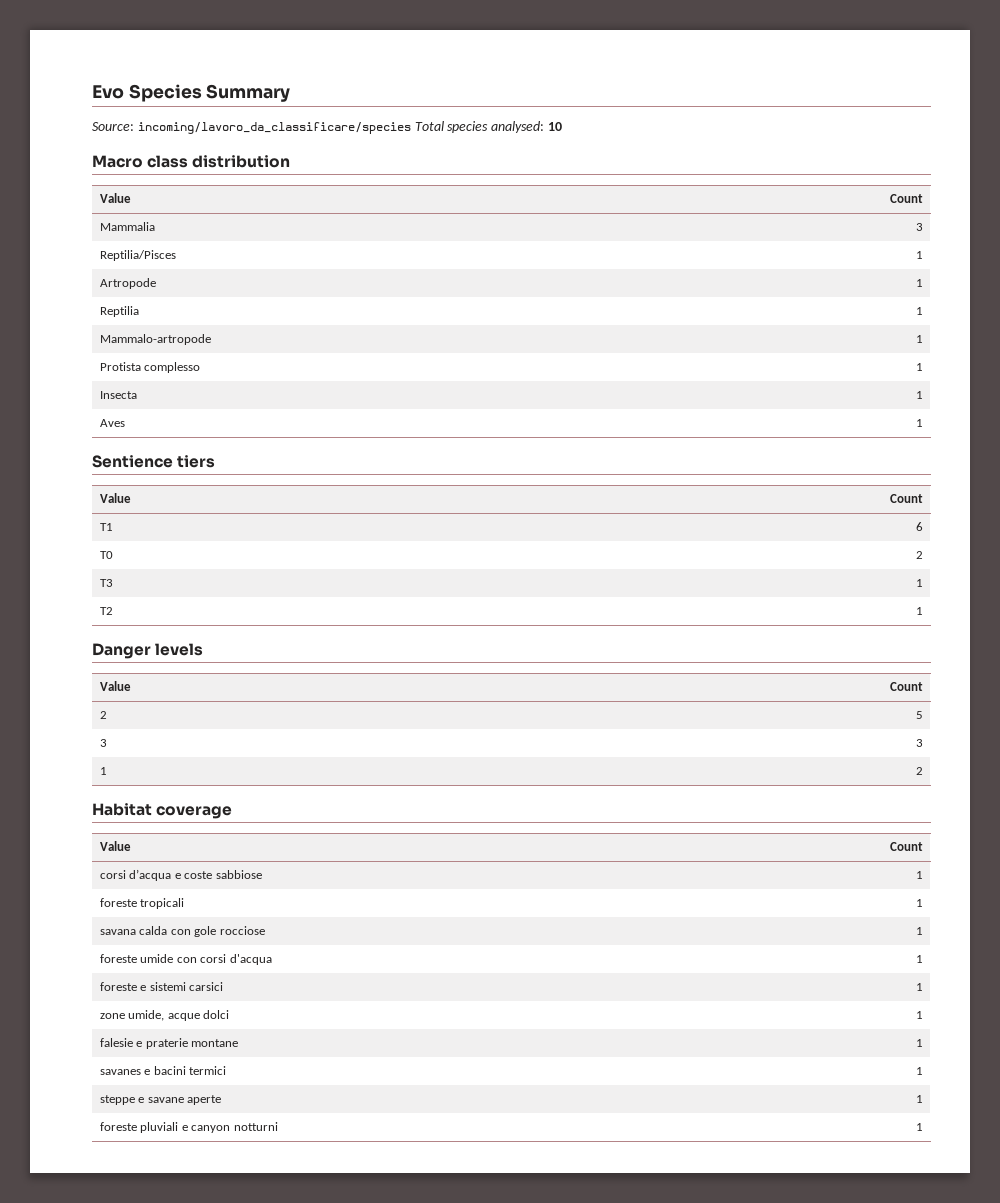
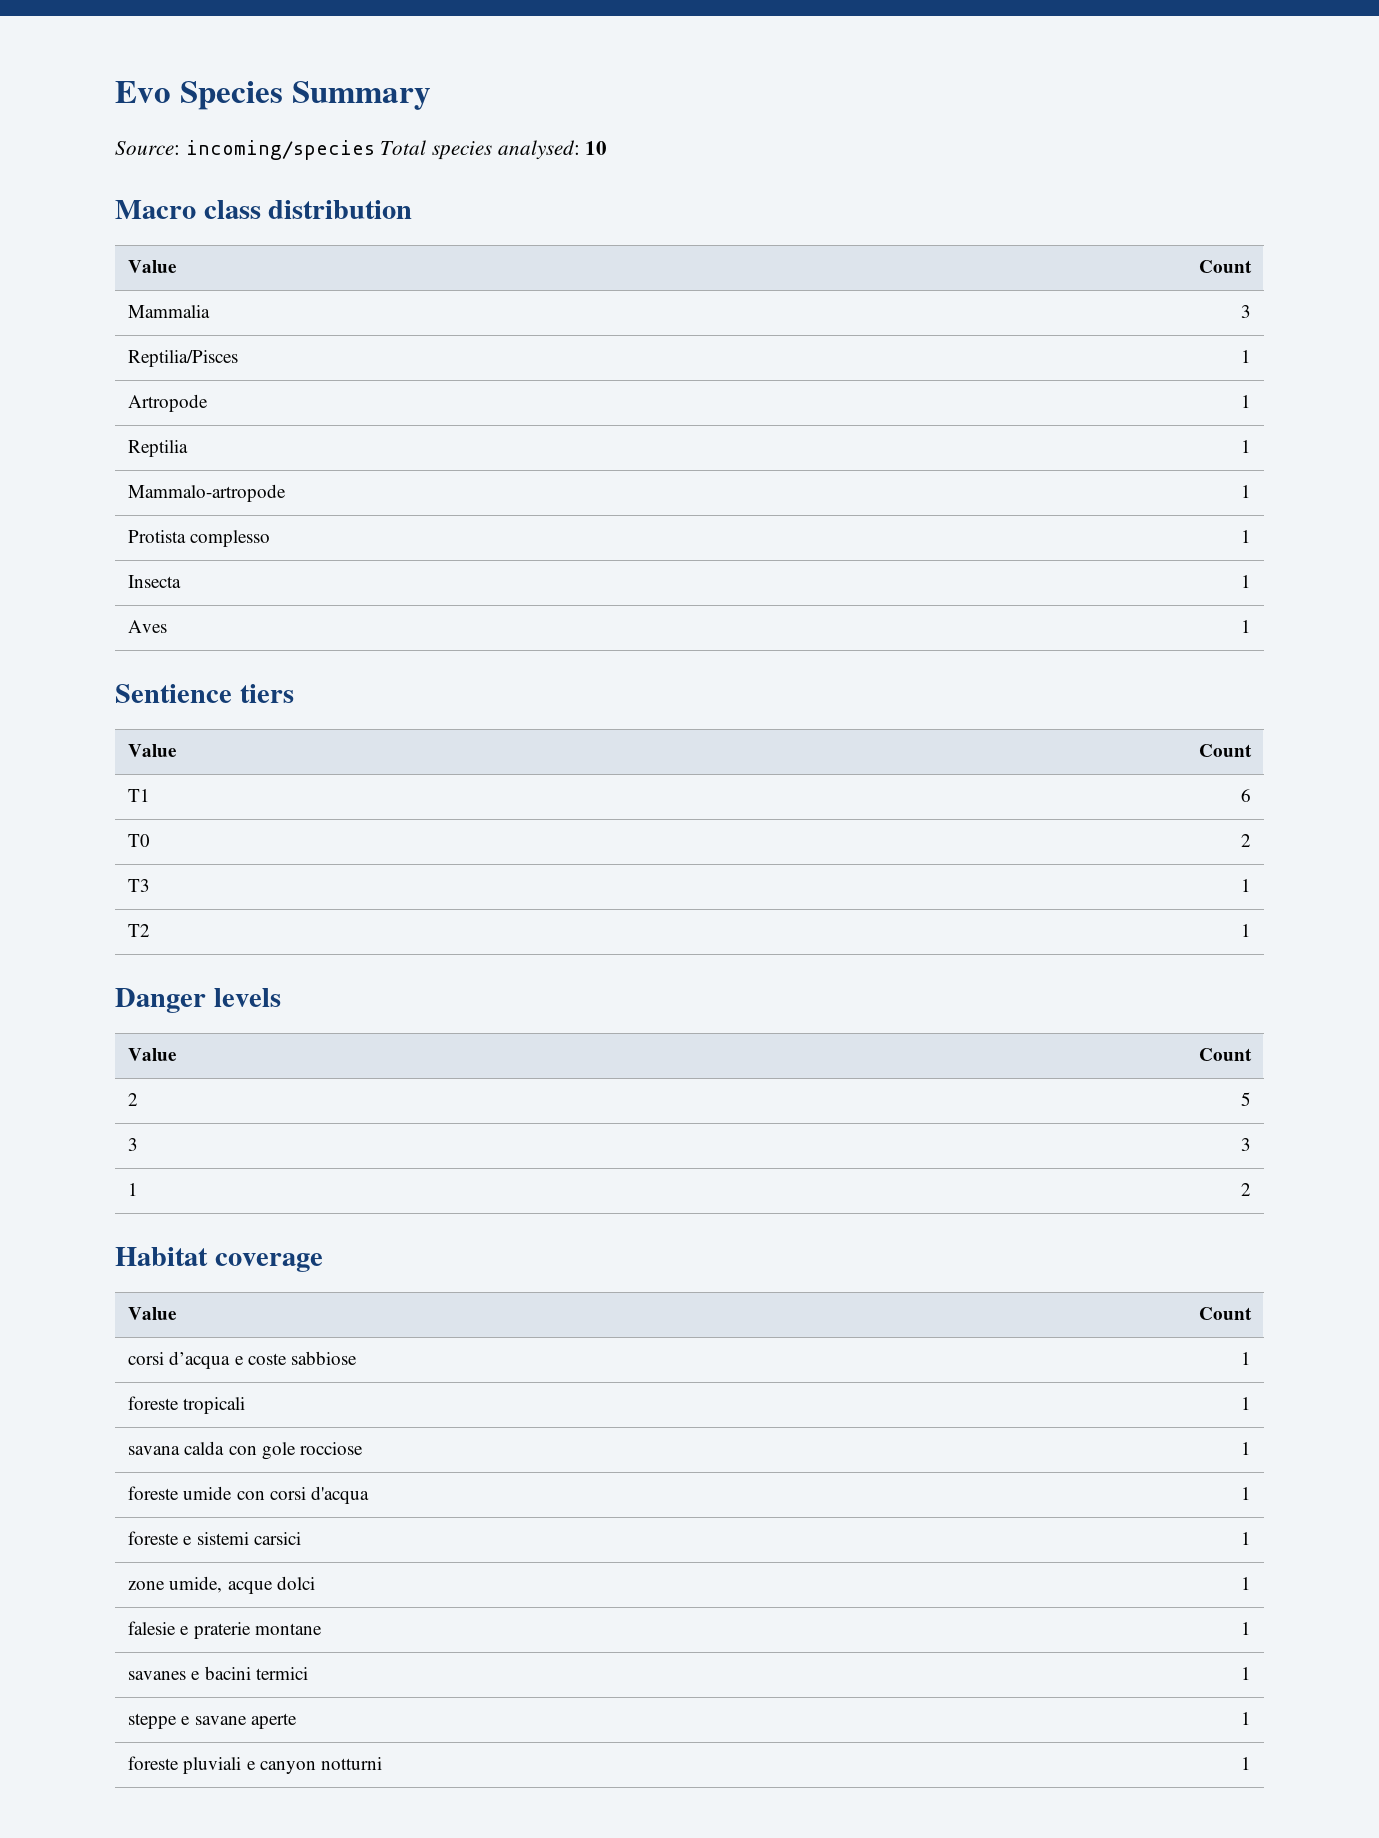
[137,122,411,134] incoming/lavoro_da_classificare/species -> [185,140,375,160] incoming/species

